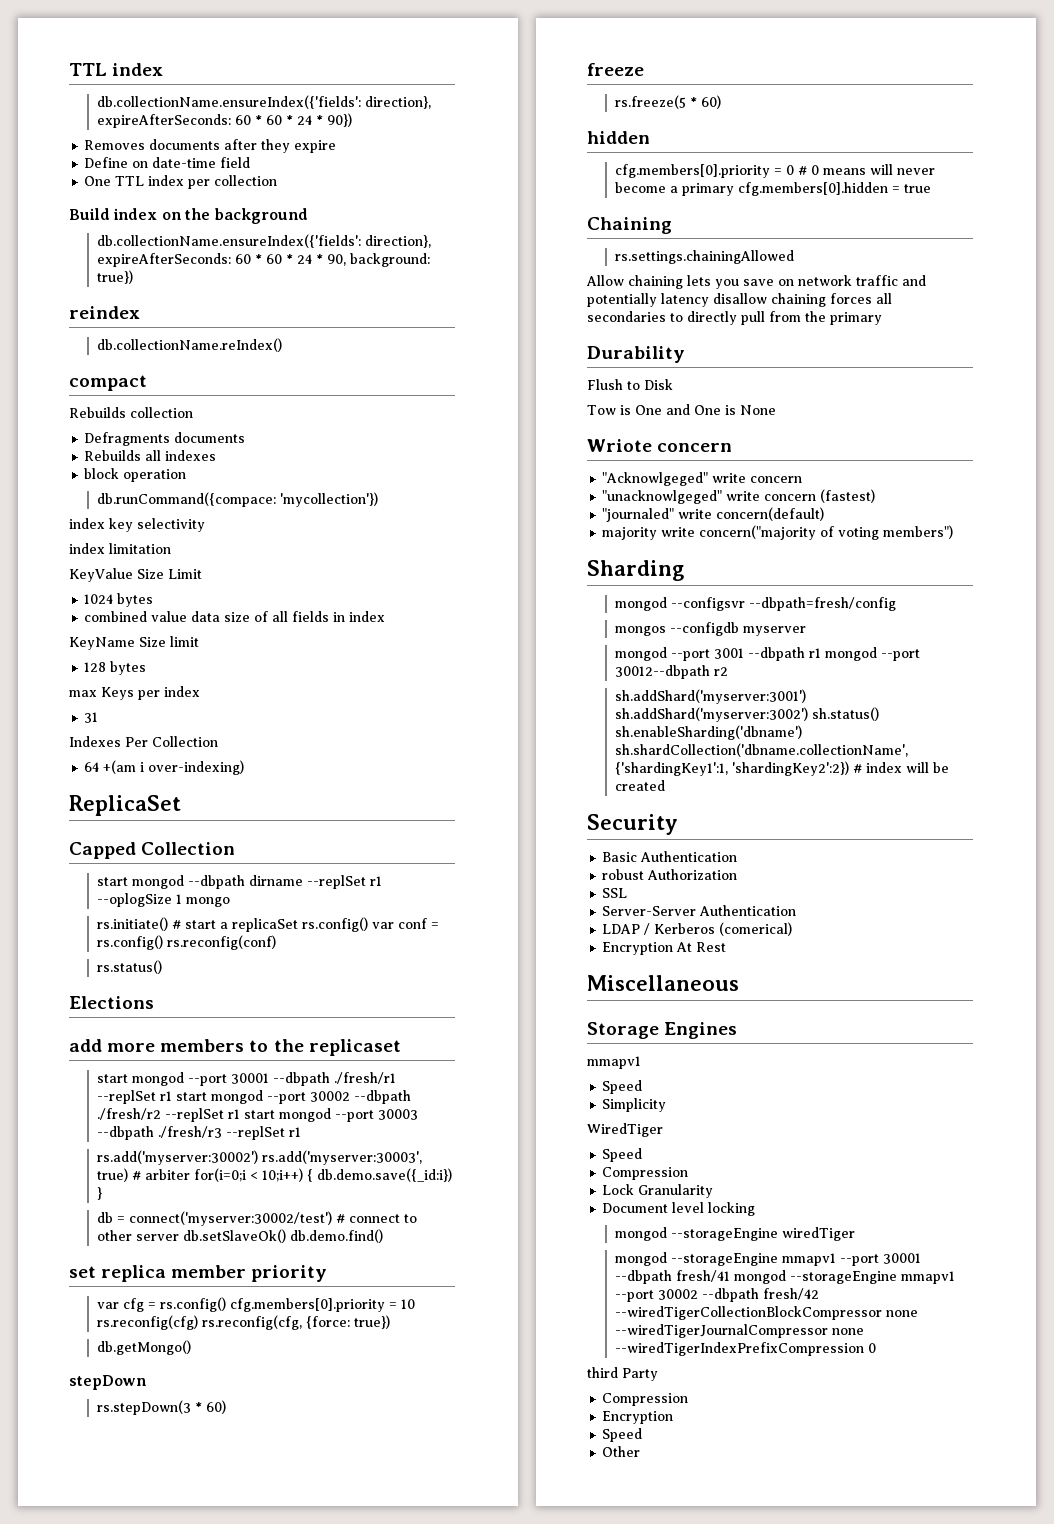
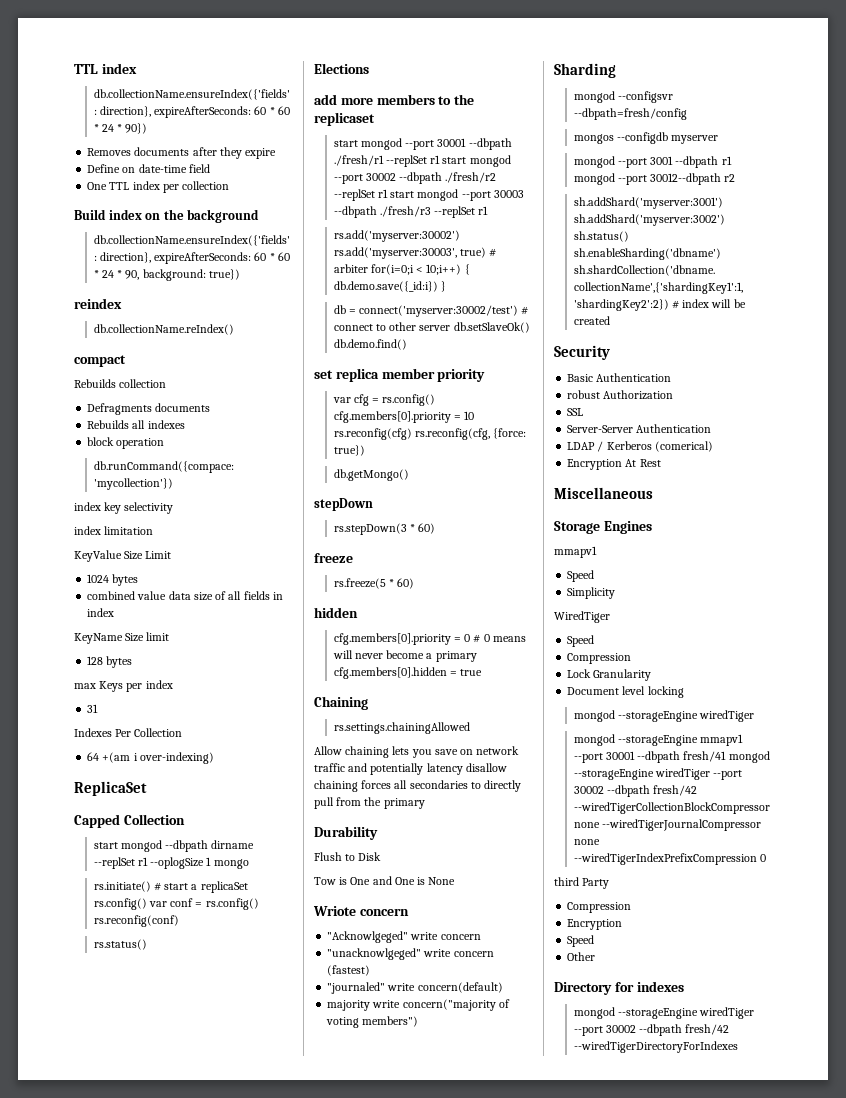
[900,1271,955,1284] mmapv1 -> [654,768,710,780] wiredTiger
(641, 1451) none -> [554,981,684,995] [573,1007,755,1019] [573,1024,730,1036] [573,1041,738,1053] // Directory for indexes // mongod --storageEngine wiredTiger --port 30002 --dbpath fresh/42 --wiredTigerDirectoryForIndexes

